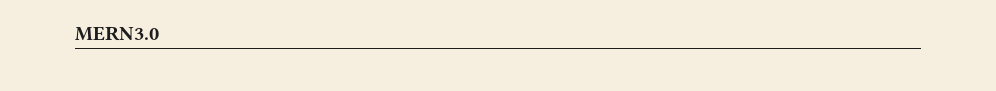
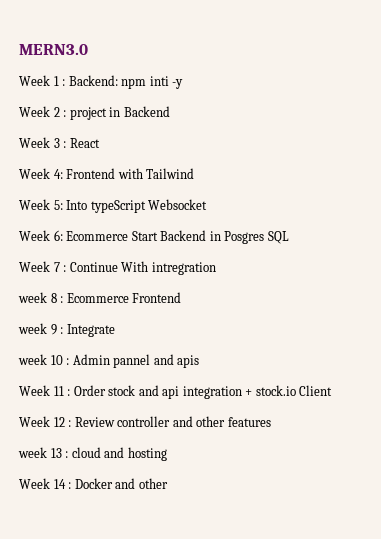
(159, 33) none -> [19,75,184,89] [19,106,170,120] [19,137,100,148] [19,168,195,179] [19,199,208,213] [19,230,289,244] [19,261,216,275] [18,292,182,303] [18,323,115,337] [18,354,200,368] [19,385,333,399] [19,416,271,427] [18,447,167,461] [19,478,168,489] // Week 1 : Backend: npm inti -y // Week 2 : project in Backend // Week 3 : React // Week 4: Frontend with Tailwind // Week 5: Into typeScript Websocket // Week 6: Ecommerce Start Backend in Posgres SQL // Week 7 : Continue With intregration // week 8 : Ecommerce Frontend // week 9 : Integrate // week 10 : Admin pannel and apis // Week 11 : Order stock and api integration + stock.io Client // Week 12 : Review controller and other features // week 13 : cloud and hosting // Week 14 : Docker and other

